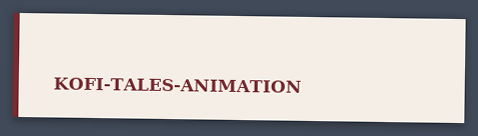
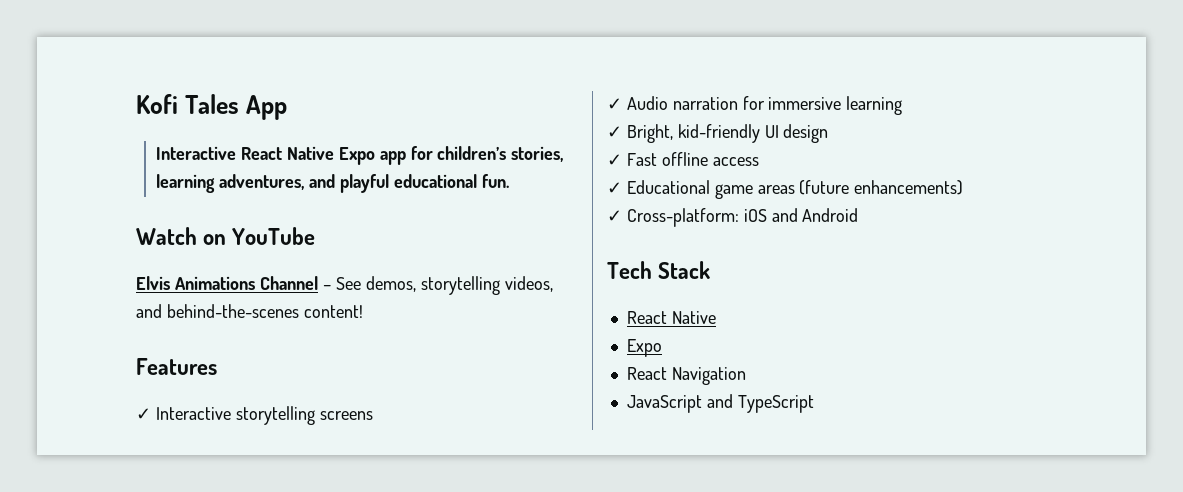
[53,77,302,93] KOFI-TALES-ANIMATION -> [136,94,287,120] [156,146,564,165] [156,174,509,193] [136,227,316,245] [136,276,554,295] [136,304,363,318] [136,358,217,375] [136,406,373,425] [607,96,903,115] [607,124,829,143] [607,152,759,166] [607,180,964,199] [607,208,859,227] [607,261,711,279] [626,311,716,324] [626,339,662,357] [626,367,746,385] [626,394,814,413] Kofi Tales App // Interactive React Native Expo app for children’s stories, learning adventures, and playful educational fun. // Watch on YouTube // Elvis Animations Channel – See demos, storytelling videos, and behind-the-scenes content! // Features // ✓ Interactive storytelling screens // ✓ Audio narration for immersive learning // ✓ Bright, kid-friendly UI design // ✓ Fast offline access // ✓ Educational game areas (future enhancements) // ✓ Cross-platform: iOS and Android // Tech Stack // React Native // Expo // React Navigation // JavaScript and TypeScript

